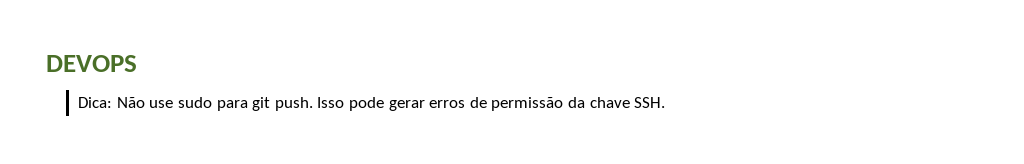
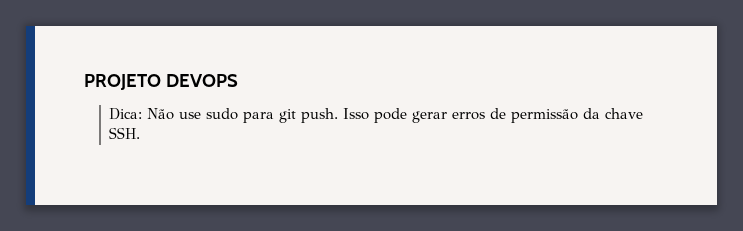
(46, 63) none -> [84,74,161,90] PROJETO

